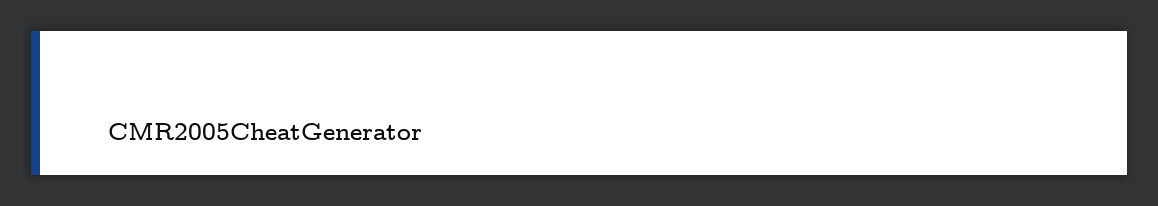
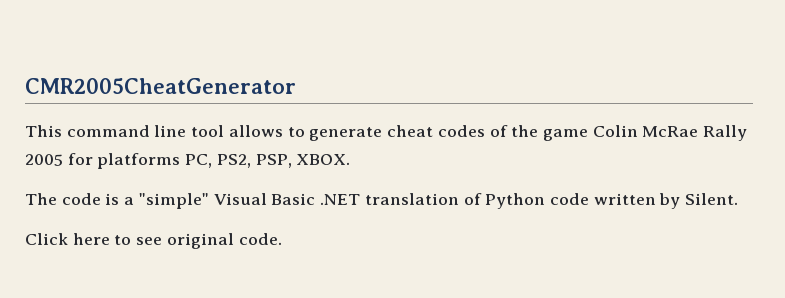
(422, 131) none -> [25,125,748,141] [25,153,351,169] [25,193,739,209] [25,233,282,249] // This command line tool allows to generate cheat codes of the game Colin McRae Rally 2005 for platforms PC, PS2, PSP, XBOX. // The code is a "simple" Visual Basic .NET translation of Python code written by Silent. // Click here to see original code.

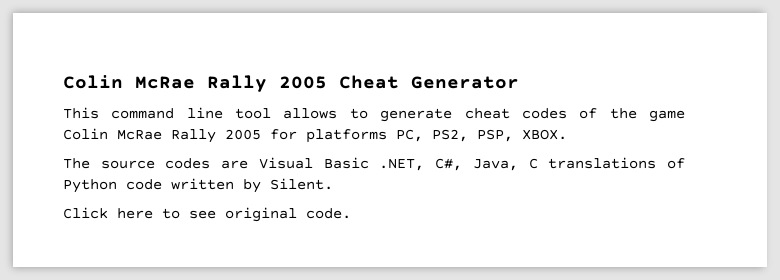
[25,78,296,94] CMR2005CheatGenerator -> [63,75,519,92] Colin McRae Rally 2005 Cheat Generator
[61,193,459,209] code is a "simple" Visual Basic .NET translation -> [100,157,657,171] source codes are Visual Basic .NET, C#, Java, C translations

